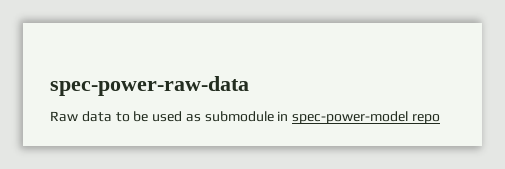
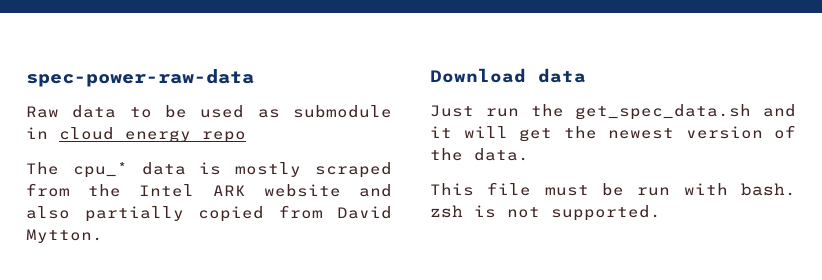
[292,111,409,124] spec-power-model -> [59,127,191,143] cloud energy
(441, 119) none -> [26,162,393,178] [26,183,392,197] [26,205,392,222] [26,229,103,243] [430,68,586,83] [430,104,796,120] [430,125,796,142] [430,148,529,161] [430,182,796,196] [430,205,661,221] // The cpu_* data is mostly scraped from the Intel ARK website and also partially copied from David Mytton. // Download data // Just run the get_spec_data.sh and it will get the newest version of the data. // This file must be run with bash. zsh is not supported.

